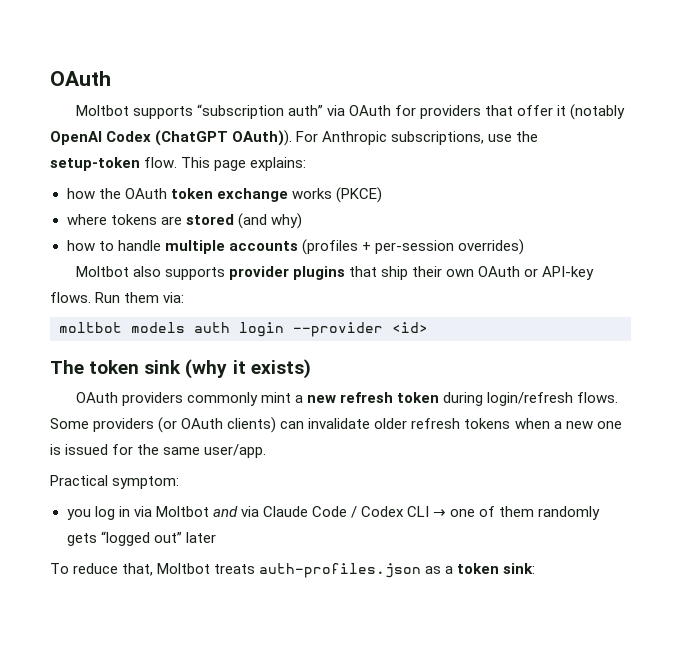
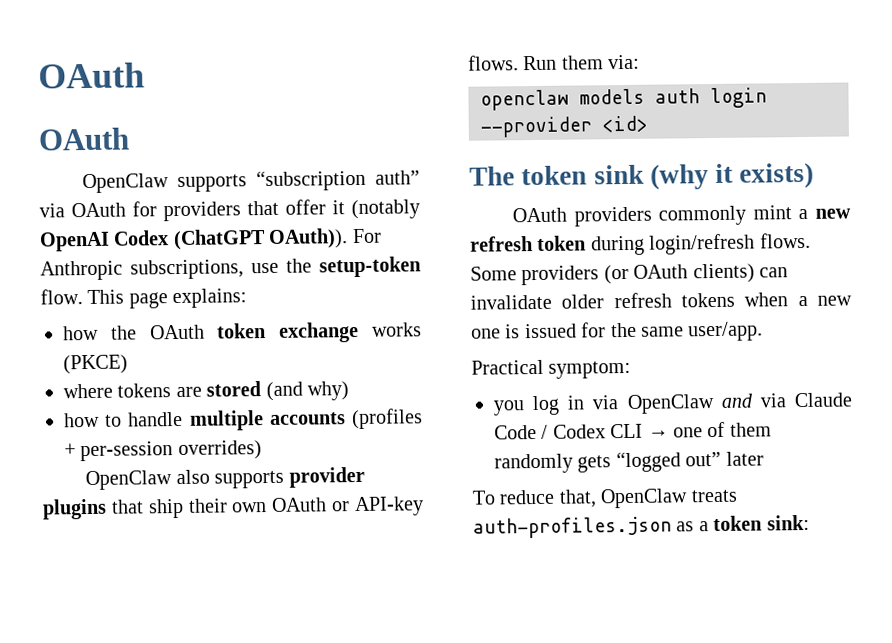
[50,71,111,86] [75,105,129,116] OAuth // Moltbot -> [38,62,145,89] [38,127,130,151] [82,173,170,194] OAuth // OAuth // OpenClaw
[75,266,129,277] Moltbot -> [85,470,173,491] OpenClaw
[59,322,122,333] moltbot -> [480,89,569,111] openclaw
[155,506,209,517] Moltbot -> [626,394,715,414] OpenClaw
[157,563,211,574] Moltbot -> [600,488,689,509] OpenClaw

